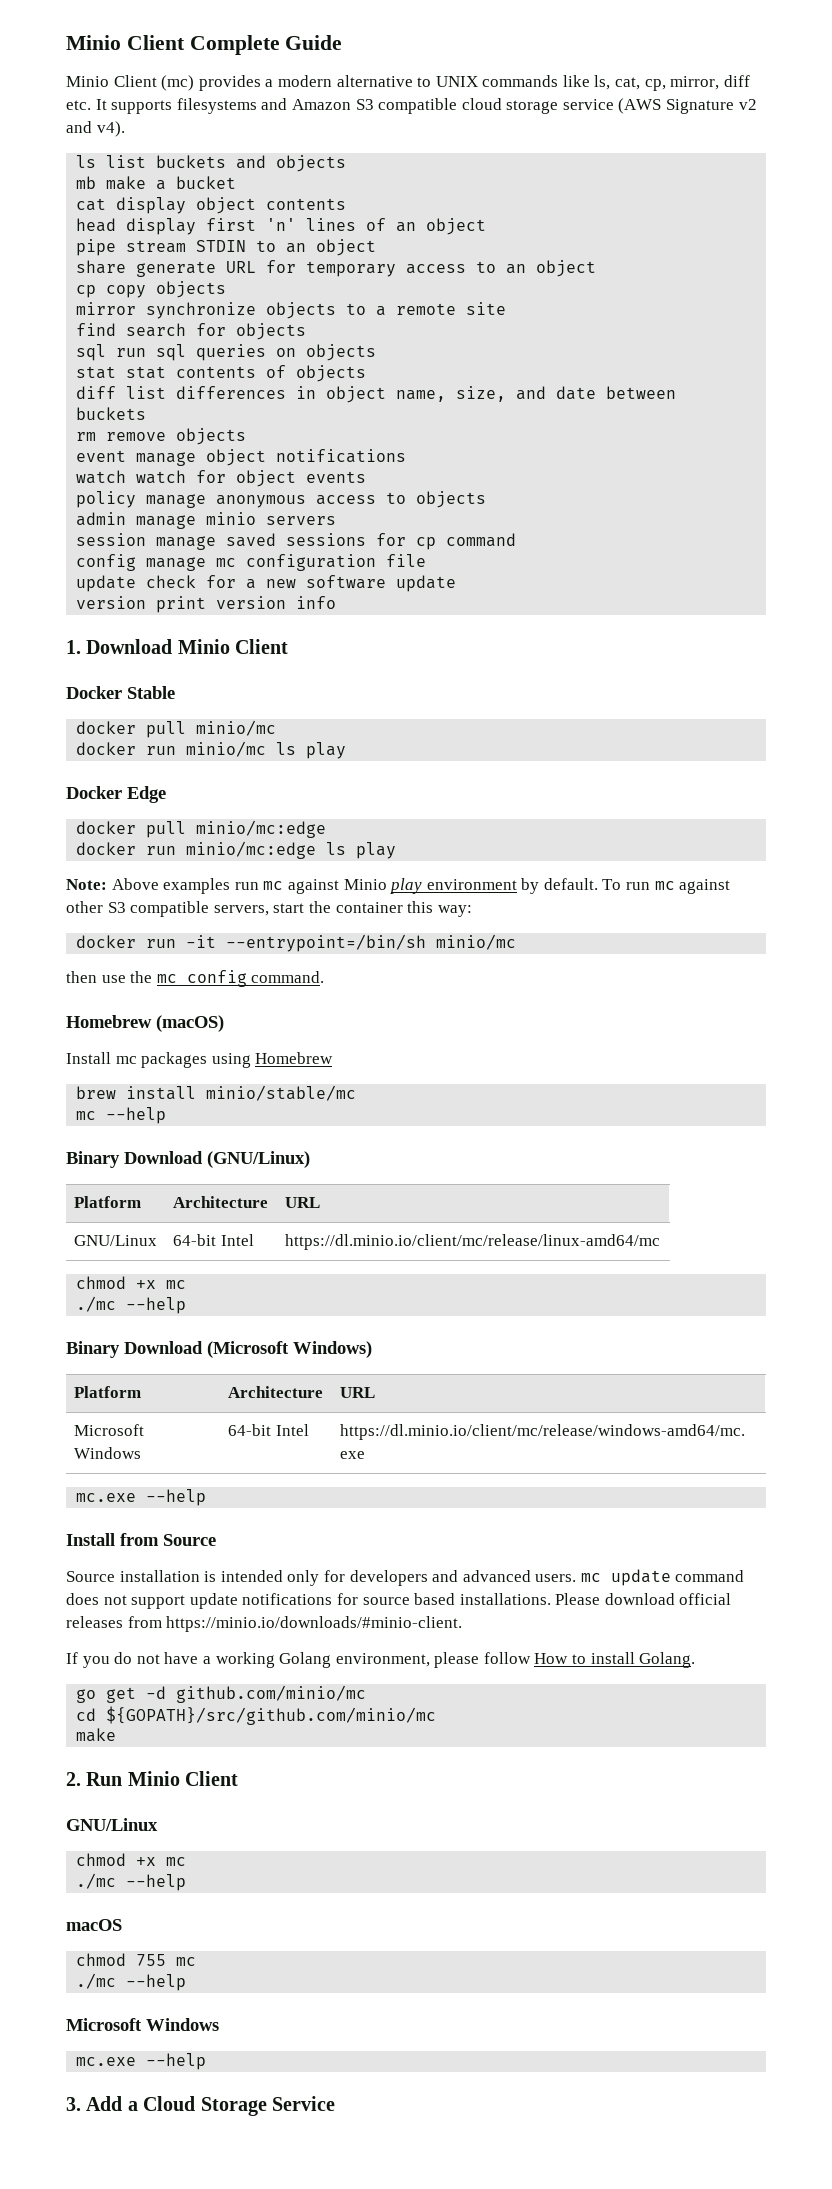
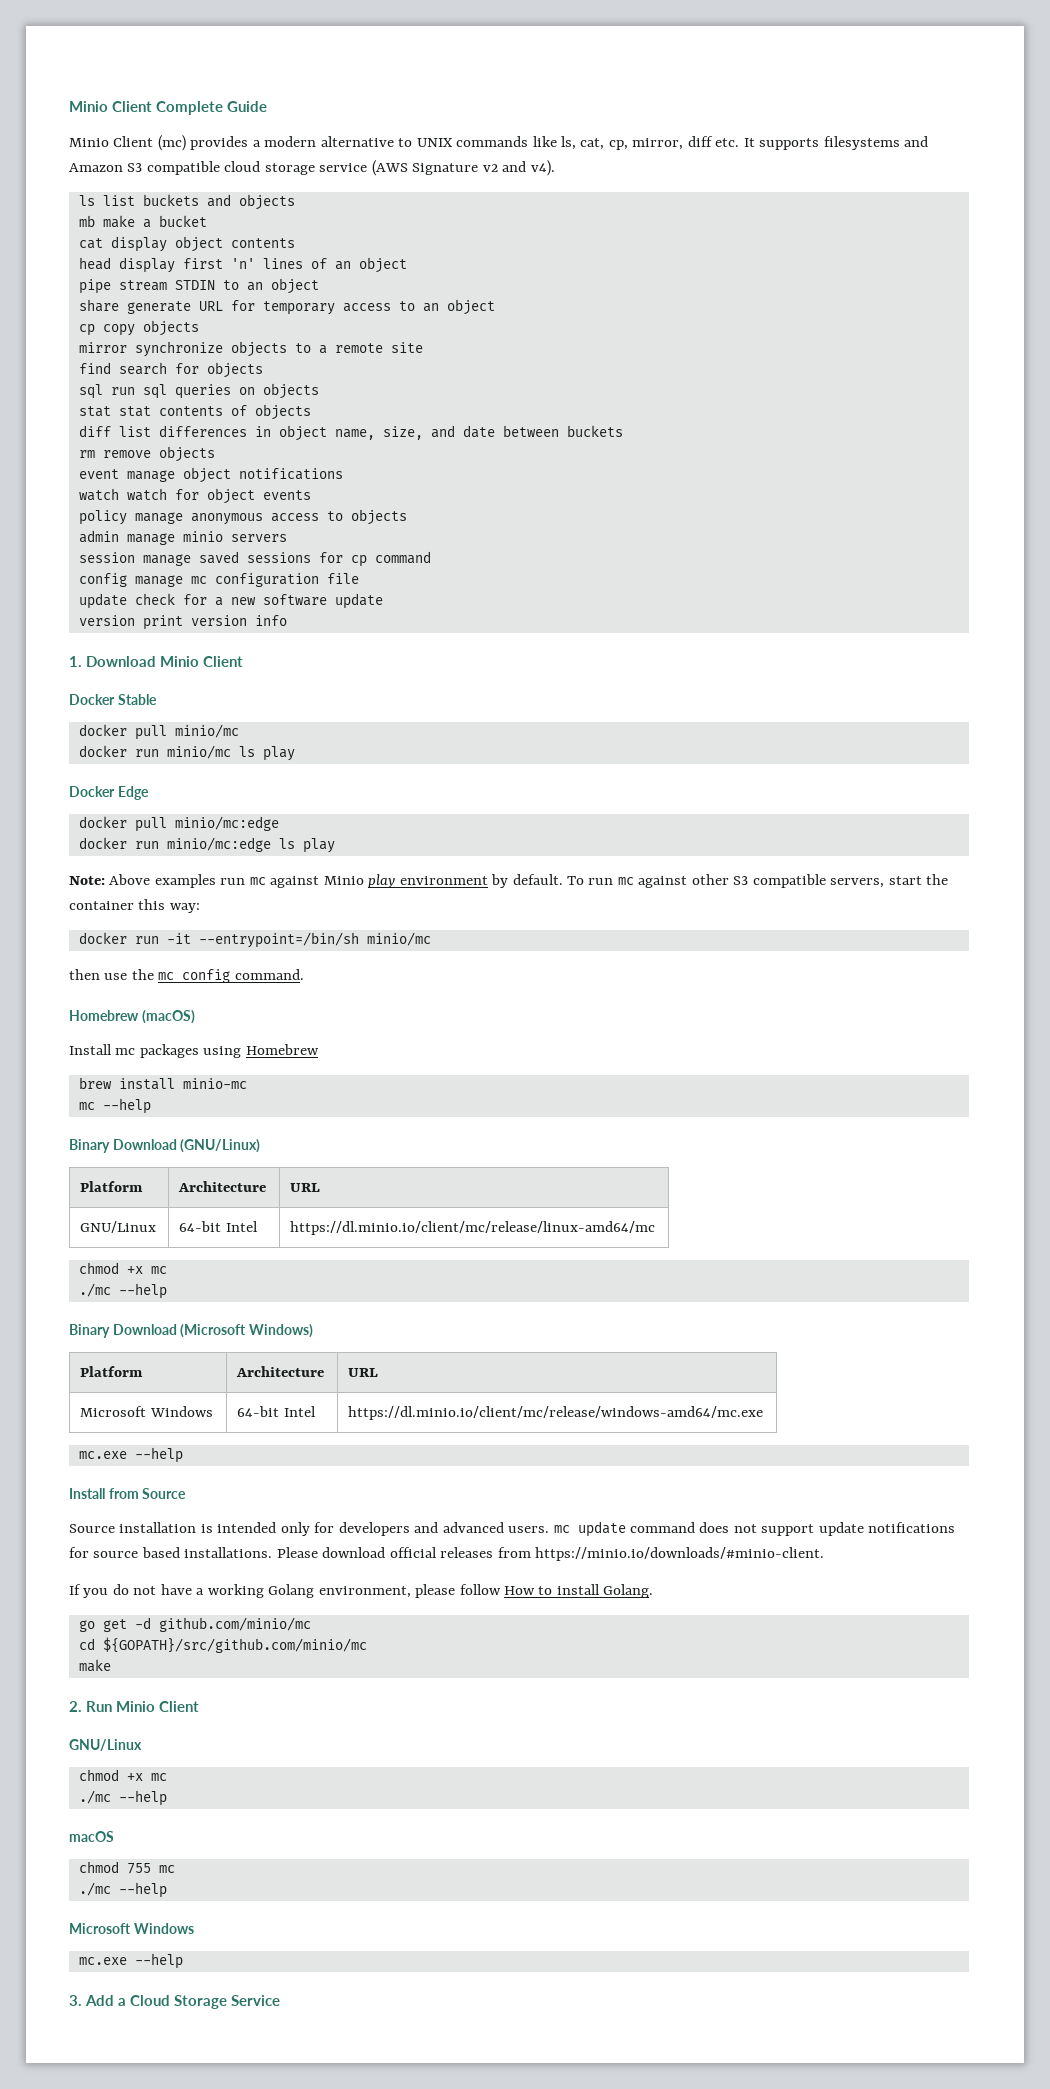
[206,1085,357,1101] minio/stable/mc -> [182,1078,247,1089] minio-mc

